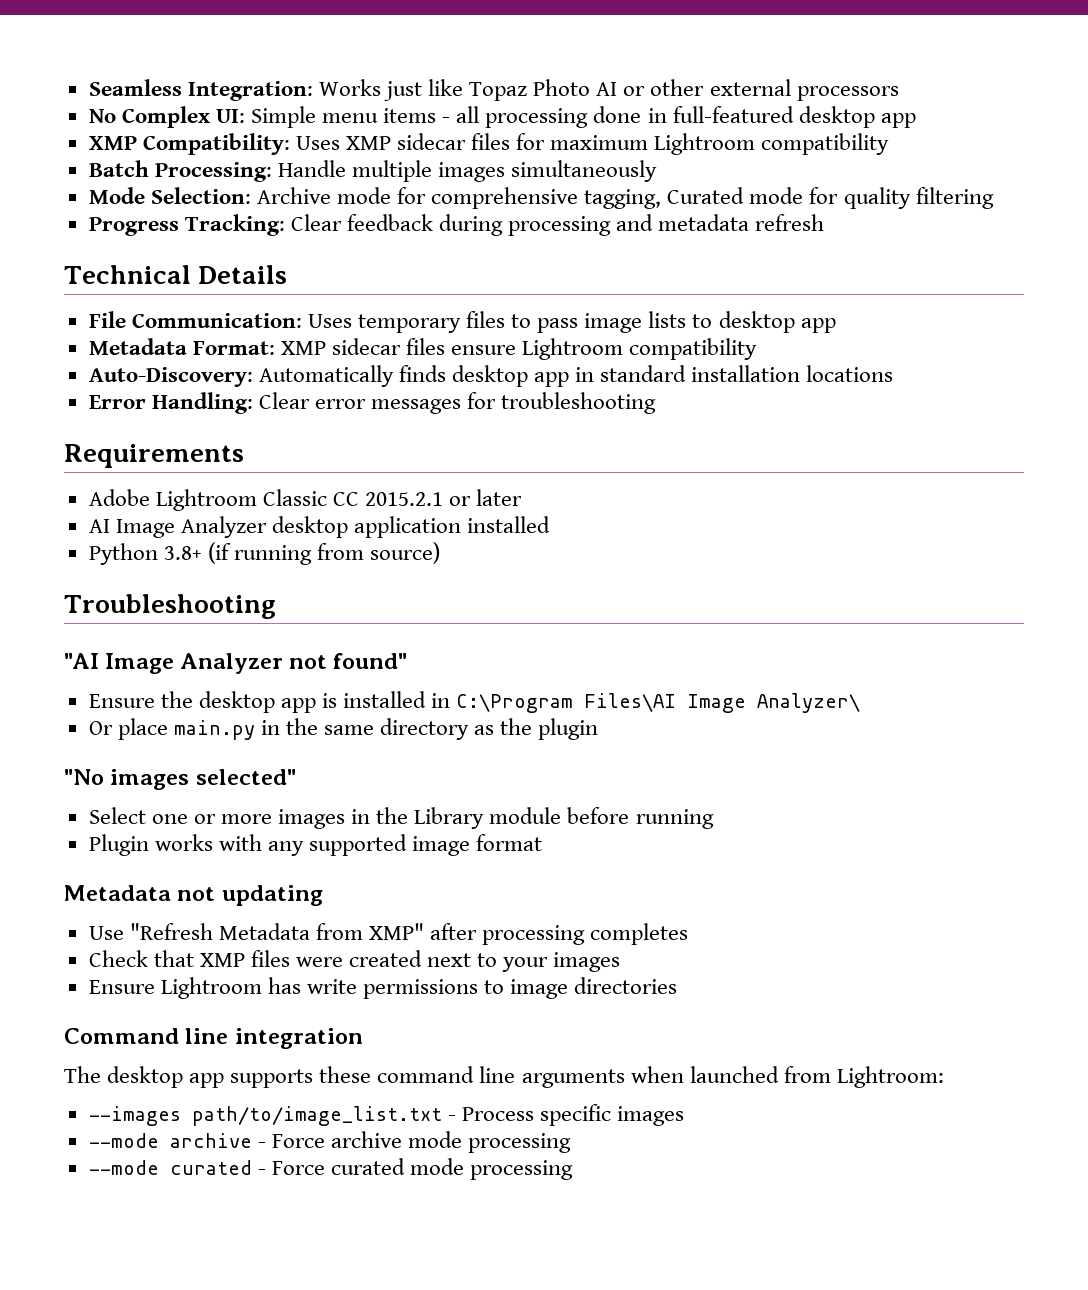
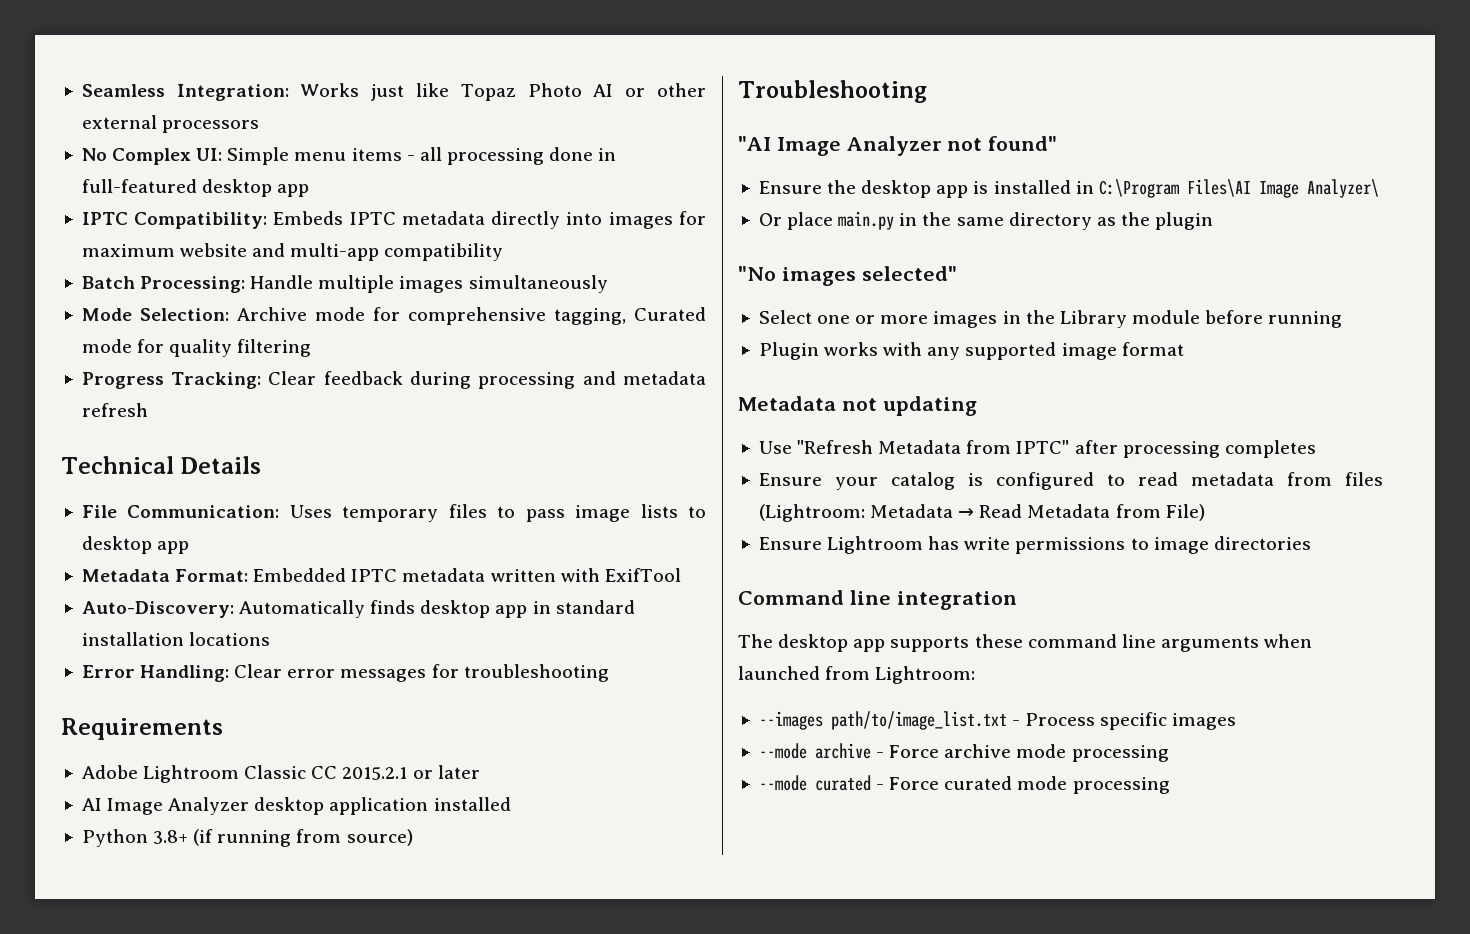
[88,133,756,155] XMP Compatibility: Uses XMP sidecar files for maximum Lightroom -> [81,211,707,229] [81,243,380,261] IPTC Compatibility: Embeds IPTC metadata directly into images for maximum website and multi-app
[280,338,758,360] XMP sidecar files ensure Lightroom compatibility -> [253,568,681,582] Embedded IPTC metadata written with ExifTool
[369,923,425,940] XMP" -> [1016,440,1070,454] IPTC"
[88,950,621,972] Check that XMP files were created next to your images -> [758,472,1384,490] [758,504,1205,522] Ensure your catalog is configured to read metadata from files (Lightroom: Metadata → Read Metadata from File)

